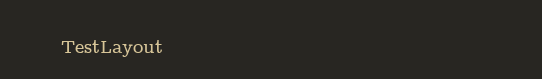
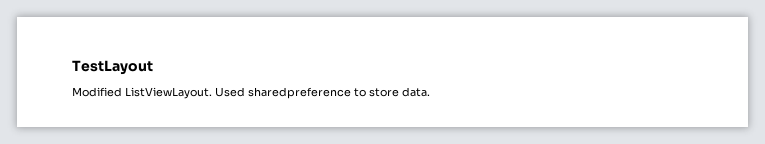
(163, 48) none -> [72,87,430,99] // Modified ListViewLayout. Used sharedpreference to store data.

